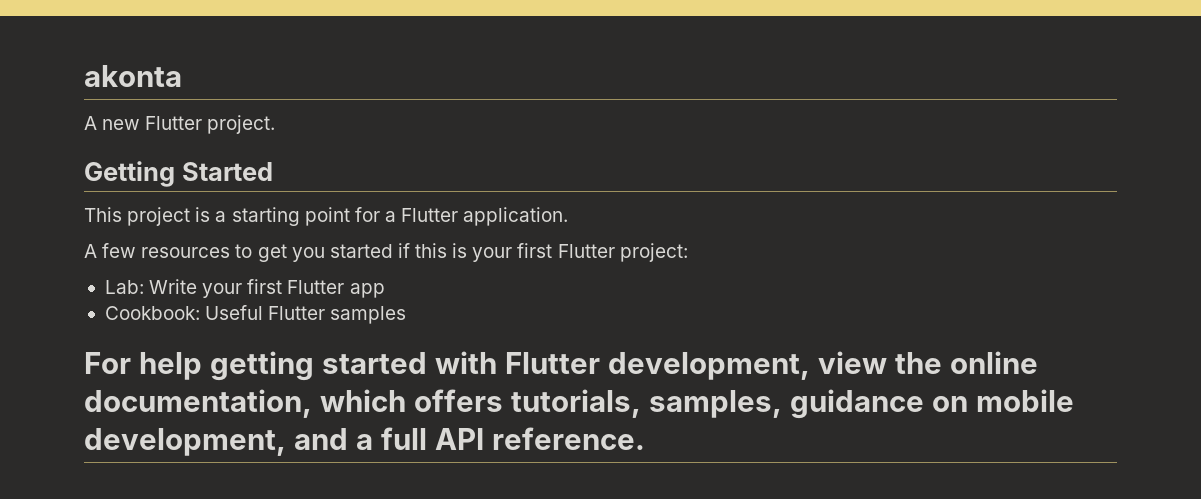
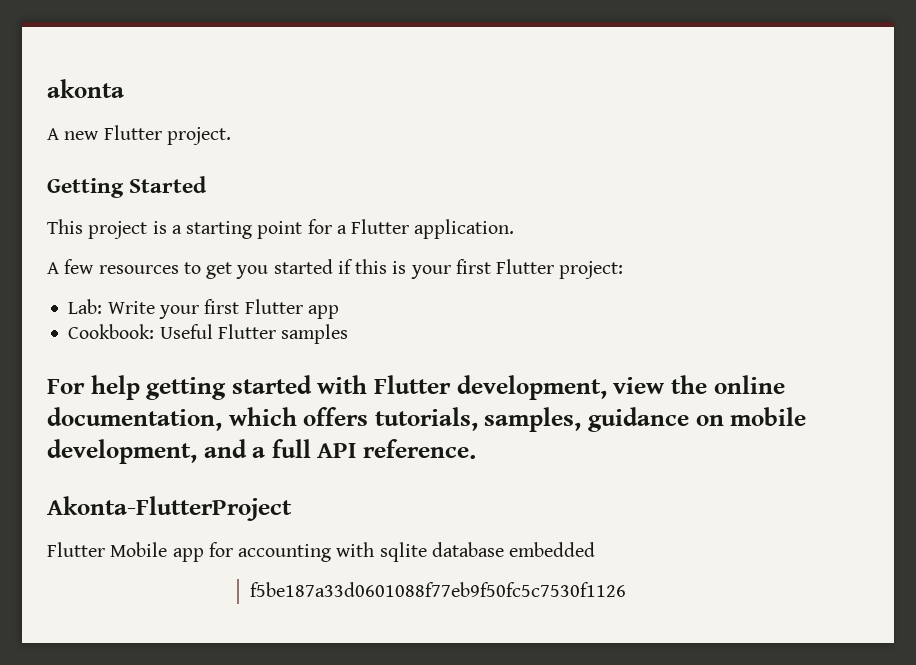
(645, 438) none -> [47,496,292,521] [47,542,596,562] [250,582,627,597] // Akonta-FlutterProject // Flutter Mobile app for accounting with sqlite database embedded // f5be187a33d0601088f77eb9f50fc5c7530f1126

